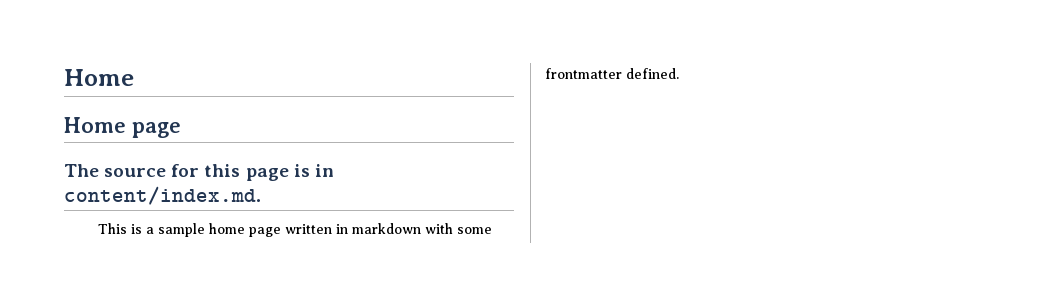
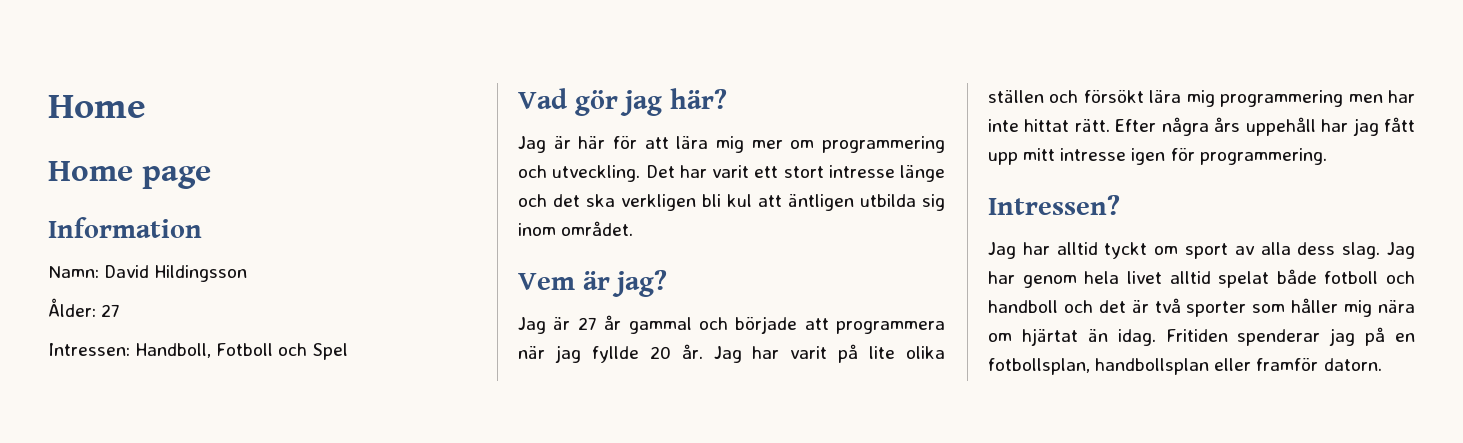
[64,164,334,181] [64,186,261,205] [98,223,493,237] [545,68,679,79] The source for this page is in content/index.md. // This is a sample home page written in markdown with some frontmatter defined. -> [48,217,202,238] [48,265,248,282] [48,298,121,317] [48,343,348,360] [518,88,727,116] [518,135,945,153] [518,165,945,182] [518,194,945,211] [518,221,634,236] [518,270,668,297] [518,315,945,334] [518,344,946,363] [988,89,1415,107] [988,117,1415,136] [988,147,1327,165] [988,195,1120,215] [988,242,1415,259] [988,269,1415,288] [988,298,1415,317] [988,327,1415,346] [988,357,1382,375] Information // Namn: David Hildingsson // Ålder: 27 // Intressen: Handboll, Fotboll och Spel // Vad gör jag här? // Jag är här för att lära mig mer om programmering och utveckling. Det har varit ett stort intresse länge och det ska verkligen bli kul att äntligen utbilda sig inom området. // Vem är jag? // Jag är 27 år gammal och började att programmera när jag fyllde 20 år. Jag har varit på lite olika ställen och försökt lära mig programmering men har inte hittat rätt. Efter några års uppehåll har jag fått upp mitt intresse igen för programmering. // Intressen? // Jag har alltid tyckt om sport av alla dess slag. Jag har genom hela livet alltid spelat både fotboll och handboll och det är två sporter som håller mig nära om hjärtat än idag. Fritiden spenderar jag på en fotbollsplan, handbollsplan eller framför datorn.

